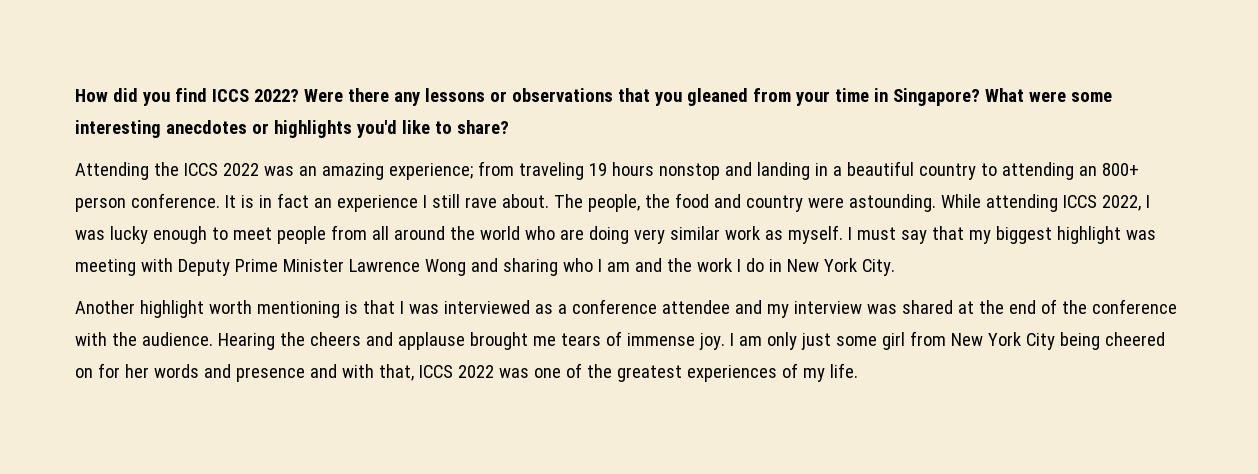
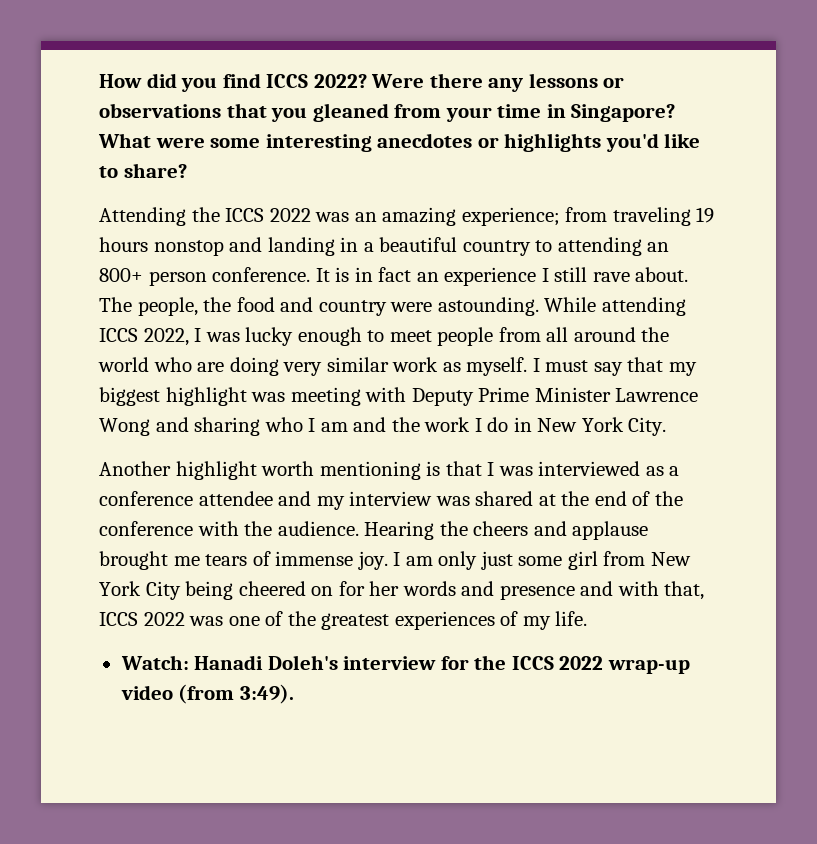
(858, 370) none -> [120,655,690,674] [120,684,294,704] // Watch: Hanadi Doleh's interview for the ICCS 2022 wrap-up video (from 3:49).

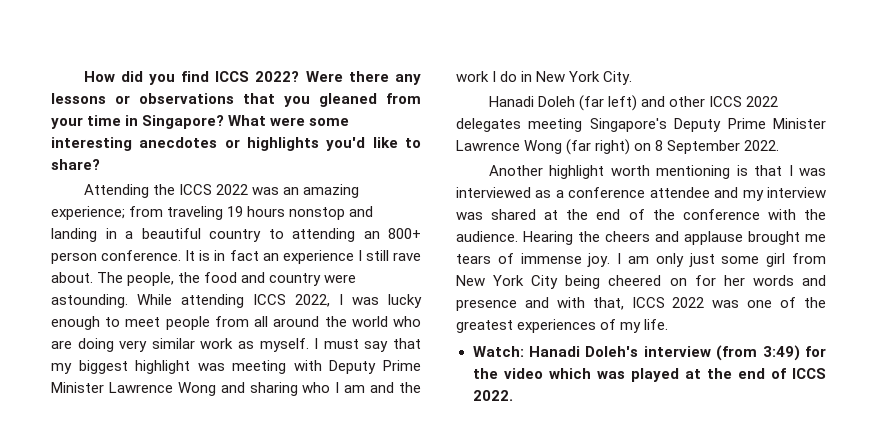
(667, 426) none -> [488,95,778,111] [456,118,826,132] [456,139,780,155] // Hanadi Doleh (far left) and other ICCS 2022 delegates meeting Singapore's Deputy Prime Minister Lawrence Wong (far right) on 8 September 2022.
[440,655,690,674] [120,684,294,704] for the ICCS 2022 wrap-up video (from 3:49). -> [716,345,826,361] [472,368,826,382] [472,390,513,401] (from 3:49) for the video which was played at the end of ICCS 2022.

